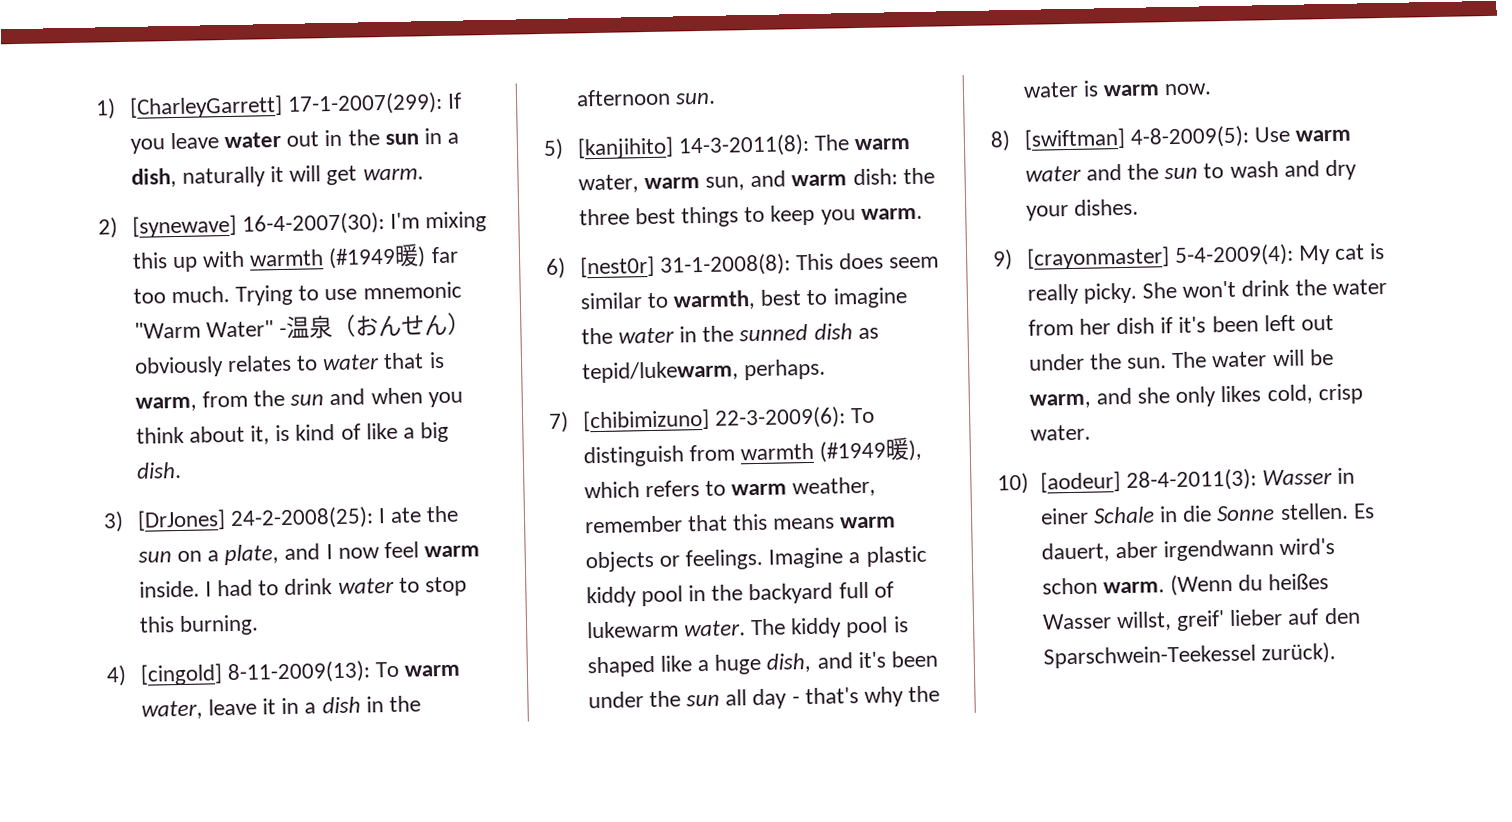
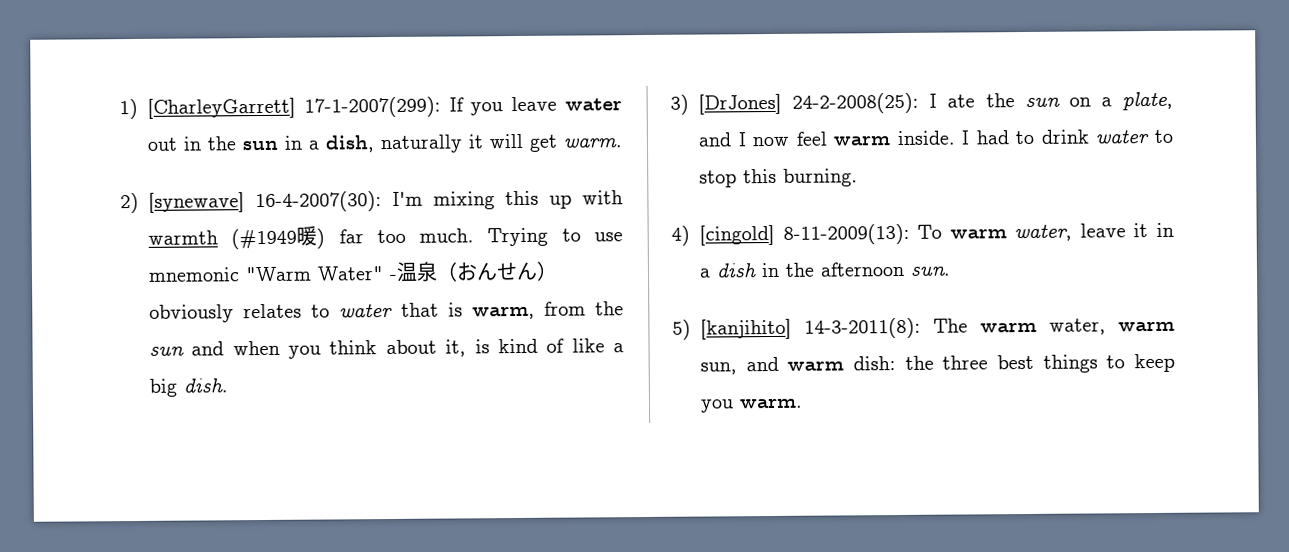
[546,252,940,279] [579,287,908,311] [580,323,879,345] [581,358,826,384] [548,406,876,433] [582,437,923,468] [583,476,877,499] [583,513,897,534] [584,545,927,573] [585,581,894,608] [585,616,909,639] [586,650,939,678] [587,685,941,710] [1022,80,1213,98] [990,125,1352,152] [1024,159,1358,182] [1025,198,1139,221] [992,243,1386,271] [1026,278,1387,305] [1027,314,1335,336] [1027,349,1334,371] [1028,383,1363,409] [1029,424,1091,441] [997,467,1356,495] [1039,502,1375,525] [1040,537,1336,563] [1041,573,1330,597] [1041,607,1361,632] [1042,642,1336,669] // 6) [nest0r] 31-1-2008(8): This does seem similar to warmth, best to imagine the water in the sunned dish as tepid/lukewarm, perhaps. // 7) [chibimizuno] 22-3-2009(6): To distinguish from warmth (#1949暖), which refers to warm weather, remember that this means warm objects or feelings. Imagine a plastic kiddy pool in the backyard full of lukewarm water. The kiddy pool is shaped like a huge dish, and it's been under the sun all day - that's why the water is warm now. // 8) [swiftman] 4-8-2009(5): Use warm water and the sun to wash and dry your dishes. // 9) [crayonmaster] 5-4-2009(4): My cat is really picky. She won't drink the water from her dish if it's been left out under the sun. The water will be warm, and she only likes cold, crisp water. // 10) [aodeur] 28-4-2011(3): Wasser in einer Schale in die Sonne stellen. Es dauert, aber irgendwann wird's schon warm. (Wenn du heißes Wasser willst, greif' lieber auf den Sparschwein-Teekessel zurück). -> (803, 403) none

